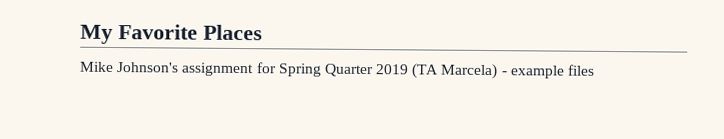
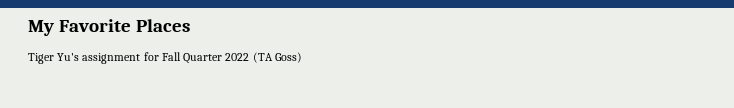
[79,61,596,80] Mike Johnson's assignment for Spring Quarter 2019 (TA Marcela) - example files -> [28,52,302,64] Tiger Yu's assignment for Fall Quarter 2022 (TA Goss)

